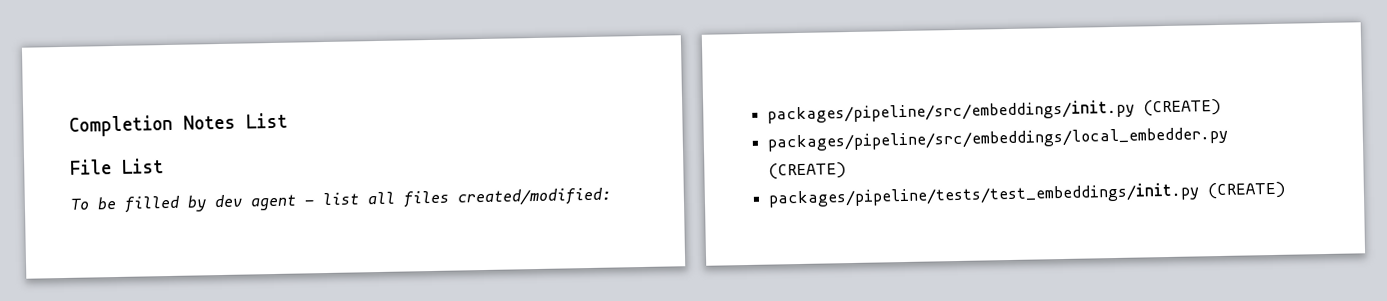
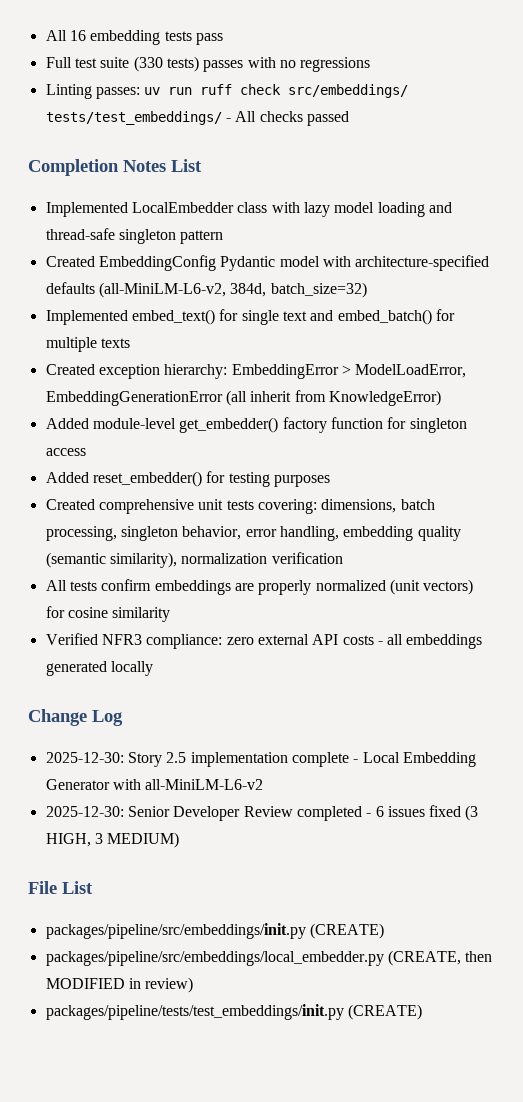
[69,112,288,137] [70,158,164,175] [70,187,611,213] [767,98,1222,124] [767,126,1229,152] [768,162,847,180] Completion Notes List // File List // To be filled by dev agent - list all files created/modified: // packages/pipeline/src/embeddings/init.py (CREATE) // packages/pipeline/src/embeddings/local_embedder.py (CREATE) -> [45,30,223,45] [45,56,371,72] [45,84,409,99] [45,111,349,126] [28,159,202,176] [45,202,452,217] [45,228,224,244] [45,255,490,271] [45,282,367,298] [45,309,455,325] [45,337,130,352] [45,364,467,379] [45,390,441,406] [45,417,467,433] [45,448,86,456] [45,471,330,487] [45,499,435,514] [45,526,461,541] [45,552,343,568] [45,579,474,595] [45,606,171,622] [45,633,483,649] [45,661,153,676] [28,709,123,726] [45,752,476,767] [45,779,264,790] [45,805,479,821] [45,832,180,848] [28,881,93,894] [45,923,384,939] [45,950,493,966] [45,977,194,993] All 16 embedding tests pass // Full test suite (330 tests) passes with no regressions // Linting passes: uv run ruff check src/embeddings/ tests/test_embeddings/ - All checks passed // Completion Notes List // Implemented LocalEmbedder class with lazy model loading and thread-safe singleton pattern // Created EmbeddingConfig Pydantic model with architecture-specified defaults (all-MiniLM-L6-v2, 384d, batch_size=32) // Implemented embed_text() for single text and embed_batch() for multiple texts // Created exception hierarchy: EmbeddingError > ModelLoadError, EmbeddingGenerationError (all inherit from KnowledgeError) // Added module-level get_embedder() factory function for singleton access // Added reset_embedder() for testing purposes // Created comprehensive unit tests covering: dimensions, batch processing, singleton behavior, error handling, embedding quality (semantic similarity), normalization verification // All tests confirm embeddings are properly normalized (unit vectors) for cosine similarity // Verified NFR3 compliance: zero external API costs - all embeddings generated locally // Change Log // 2025-12-30: Story 2.5 implementation complete - Local Embedding Generator with all-MiniLM-L6-v2 // 2025-12-30: Senior Developer Review completed - 6 issues fixed (3 HIGH, 3 MEDIUM) // File List // packages/pipeline/src/embeddings/init.py (CREATE) // packages/pipeline/src/embeddings/local_embedder.py (CREATE, then MODIFIED in review)

